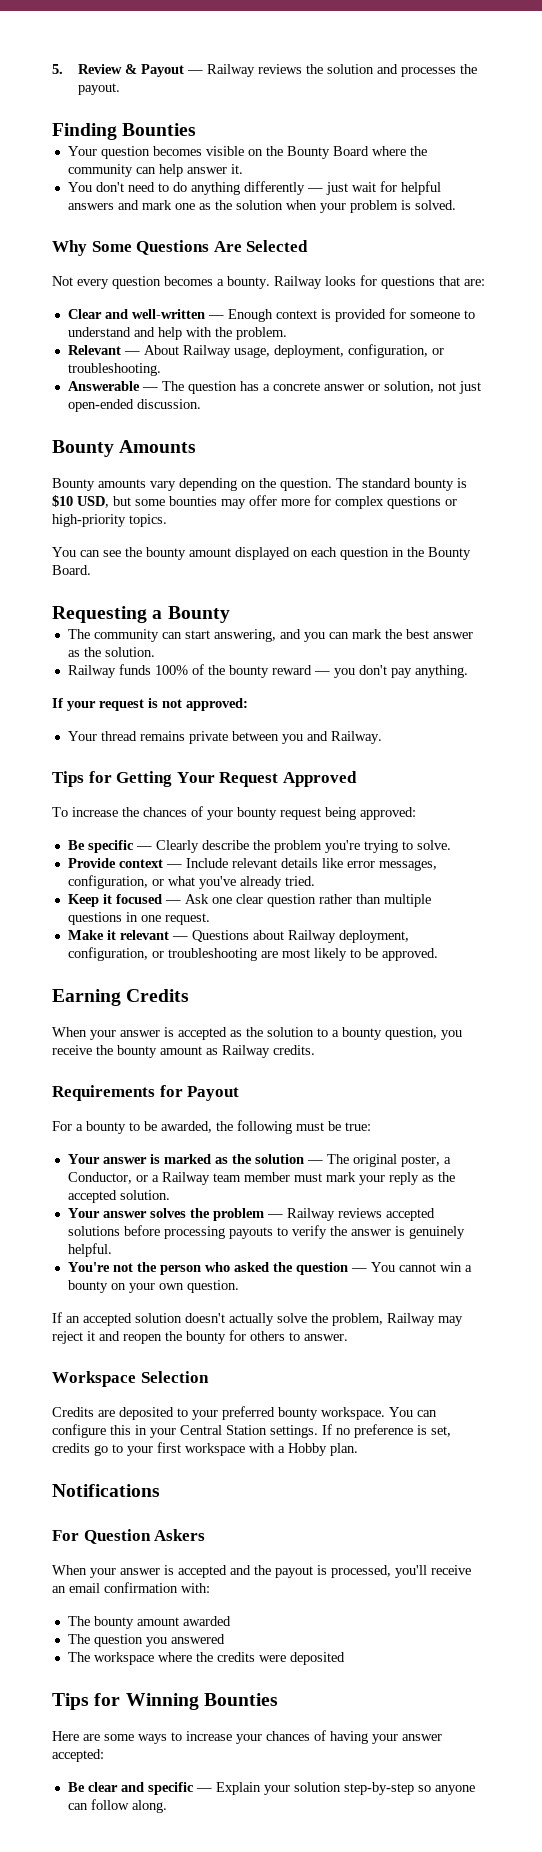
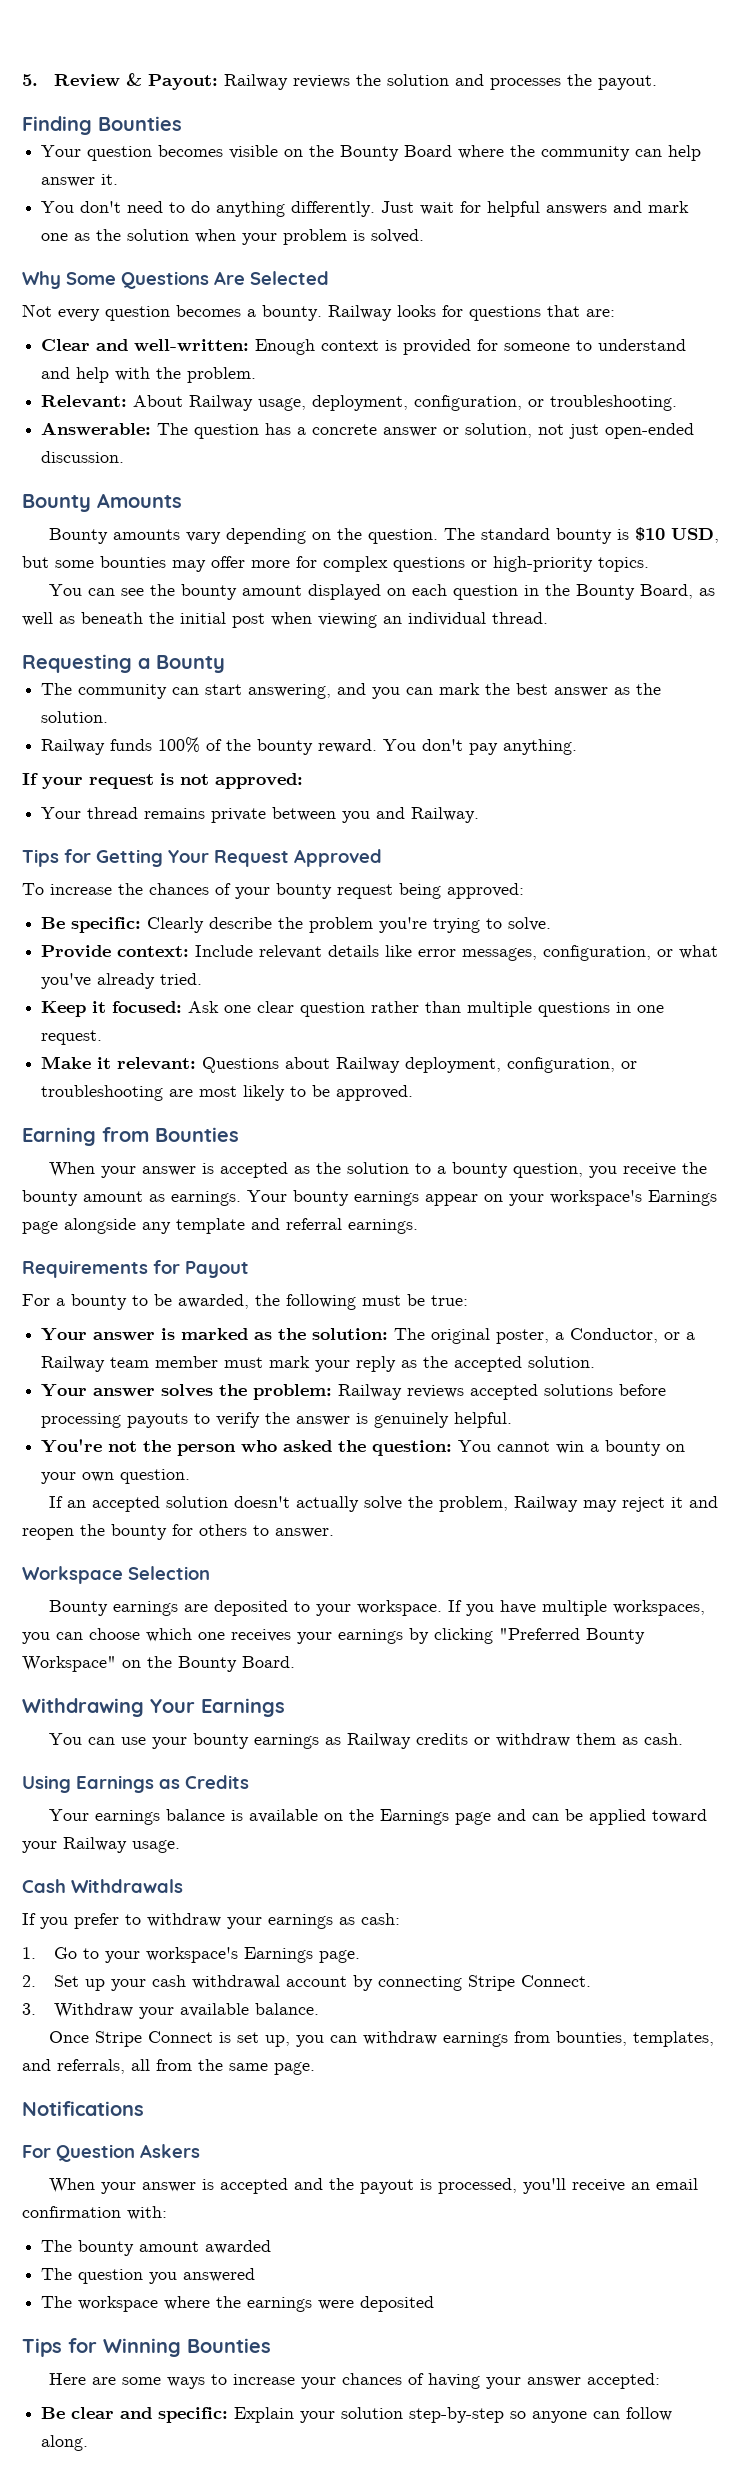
[141,64,204,77] Payout — -> [147,74,218,90] Payout:
[243,181,348,195] differently — just -> [291,201,415,217] differently. Just
[131,309,224,319] well-written — -> [134,339,250,351] well-written:
[67,345,140,355] Relevant — -> [41,395,128,408] Relevant:
[67,381,158,391] Answerable — -> [41,422,152,435] Answerable:
[52,565,91,575] Board. -> [639,584,715,599] [22,612,548,628] Board, as well as beneath the initial post when viewing an individual thread.
[271,665,355,678] reward — you -> [318,739,417,753] reward. You
[87,840,152,853] specific — -> [71,917,142,933] specific:
[118,859,182,868] context — -> [117,946,190,957] context:
[115,894,181,904] focused — -> [112,1001,183,1013] focused:
[119,930,188,940] relevant — -> [117,1057,197,1070] relevant:
[126,989,190,1002] Credits -> [102,1127,239,1142] from Bounties
[222,1045,315,1058] Railway credits. -> [171,1190,717,1206] [22,1218,418,1234] earnings. Your bounty earnings appear on your workspace's Earnings page alongside any template and referral earnings.
[254,1154,323,1164] solution — -> [312,1328,389,1340] solution:
[212,1208,283,1221] problem — -> [253,1384,333,1400] problem:
[295,1262,367,1275] question — -> [372,1440,453,1456] question:
[52,1407,94,1417] Credits -> [48,1600,178,1616] Bounty earnings
[222,1406,437,1420] [52,1424,451,1438] [52,1442,358,1456] preferred bounty workspace. You can configure this in your Central Station settings. If no preference is set, credits go to your first workspace with a Hobby plan. -> [356,1600,705,1616] [22,1628,645,1644] [22,1656,295,1672] [22,1698,285,1717] [48,1733,683,1749] [22,1775,249,1793] [48,1809,707,1825] [22,1837,180,1853] [22,1879,183,1893] [22,1913,400,1929] [22,1947,360,1963] [22,1975,591,1991] [22,2003,319,2019] [48,2031,714,2047] [22,2059,315,2075] workspace. If you have multiple workspaces, you can choose which one receives your earnings by clicking "Preferred Bounty Workspace" on the Bounty Board. // Withdrawing Your Earnings // You can use your bounty earnings as Railway credits or withdraw them as cash. // Using Earnings as Credits // Your earnings balance is available on the Earnings page and can be applied toward your Railway usage. // Cash Withdrawals // If you prefer to withdraw your earnings as cash: // 1. Go to your workspace's Earnings page. // 2. Set up your cash withdrawal account by connecting Stripe Connect. // 3. Withdraw your available balance. // Once Stripe Connect is set up, you can withdraw earnings from bounties, templates, and referrals, all from the same page.
[216,1652,255,1662] credits -> [247,2297,313,2312] earnings
[147,1782,212,1795] specific — -> [158,2407,229,2423] specific:

